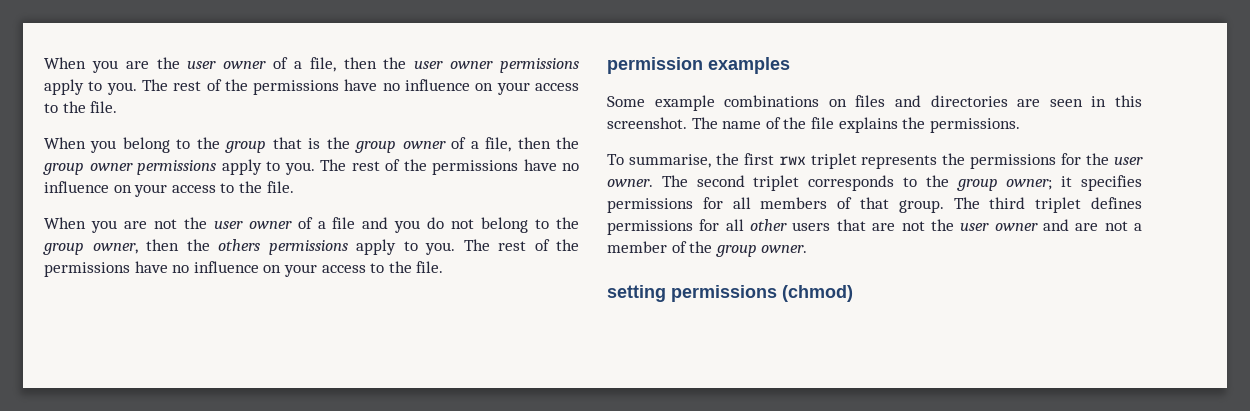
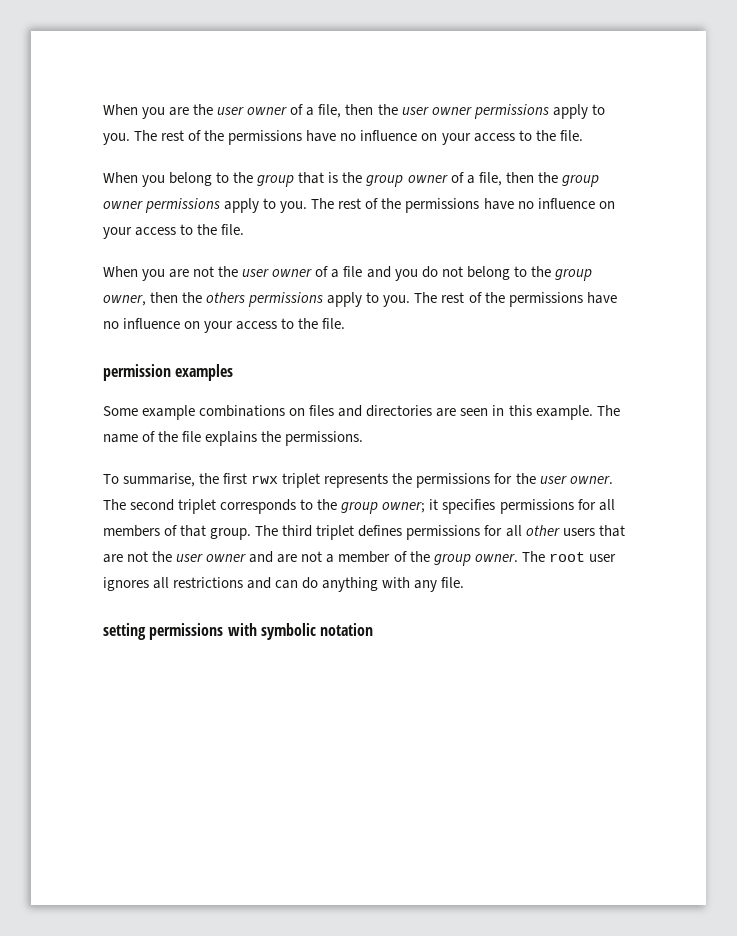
[607,117,687,129] screenshot. -> [535,405,593,420] example.
(808, 249) none -> [521,551,616,562] [103,577,465,592] The root user ignores all restrictions and can do anything with any file.
[782,285,853,302] (chmod) -> [227,623,374,640] with symbolic notation

